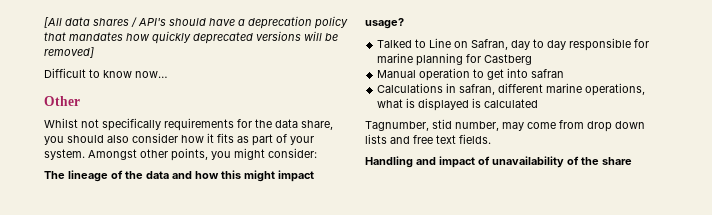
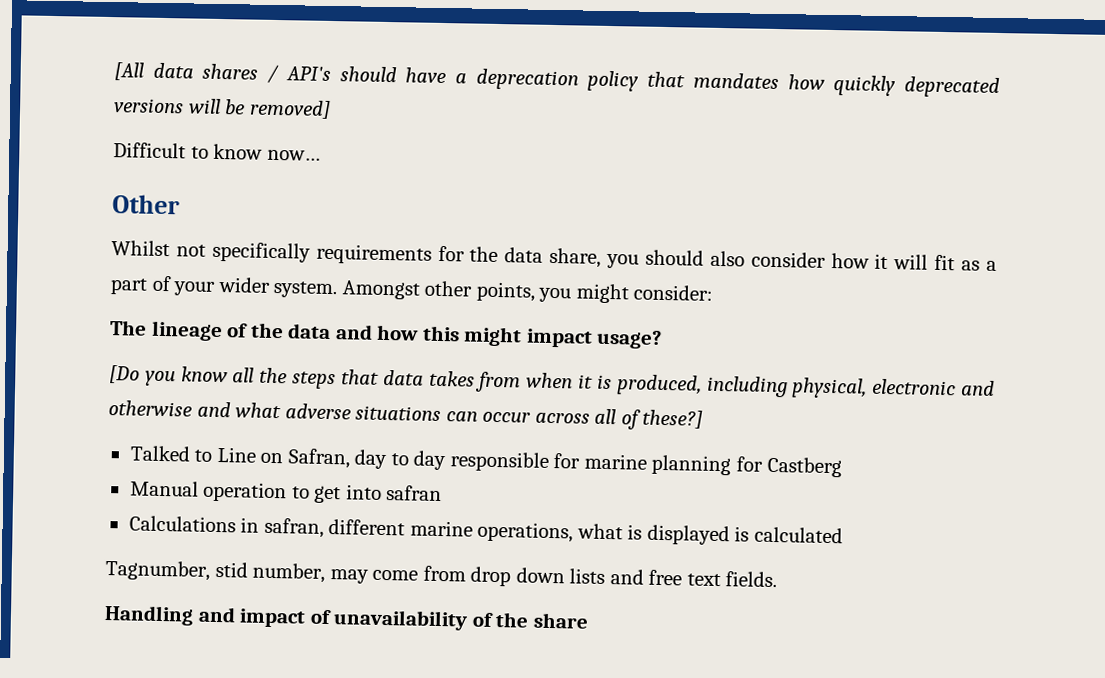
[217,133,249,143] fits as -> [893,254,997,271] will fit as a
(314, 140) none -> [217,276,271,293] wider
(404, 23) none -> [109,365,996,399] [108,400,704,430] // [Do you know all the steps that data takes from when it is produced, including physical, electronic and otherwise and what adverse situations can occur across all of these?]

